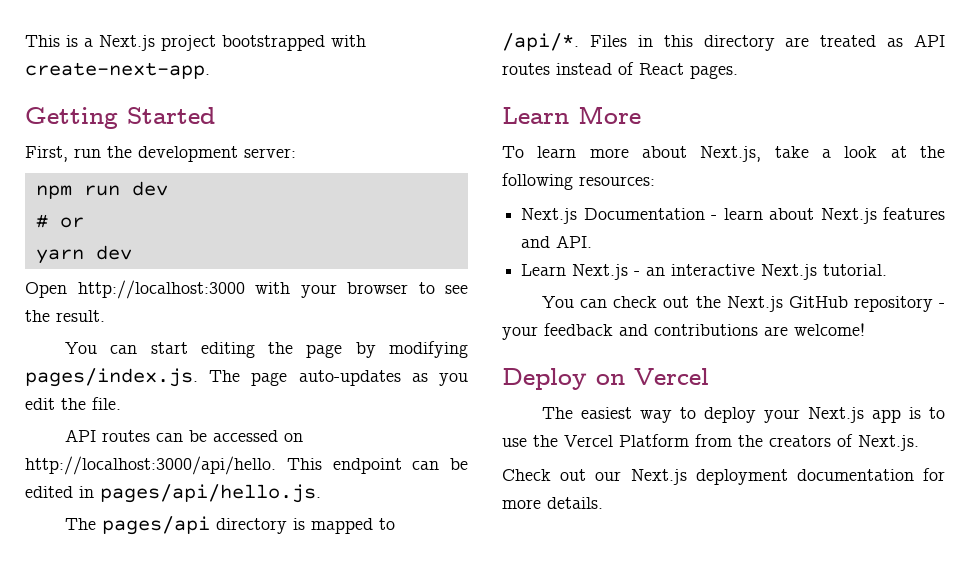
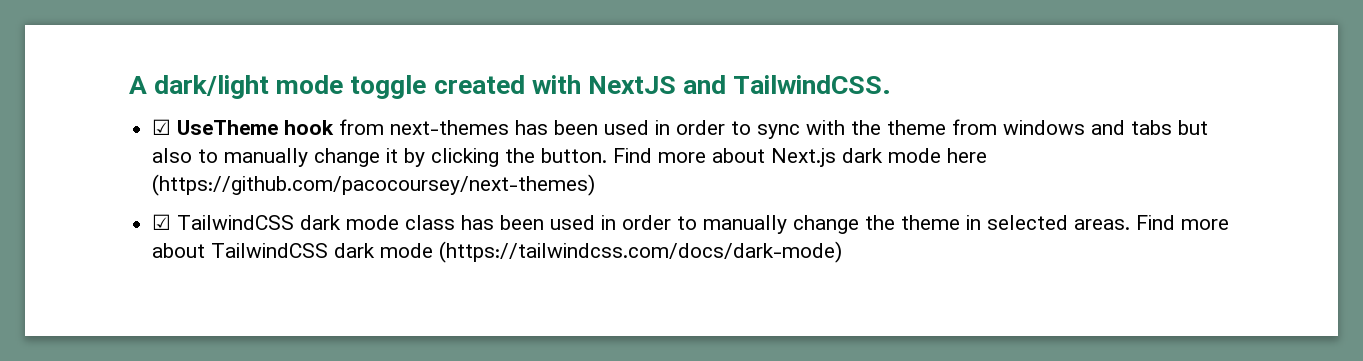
[25,35,366,51] [25,62,210,79] [25,107,215,129] [25,146,296,162] [35,181,168,199] [35,214,84,228] [35,245,132,264] [25,280,468,299] [25,310,105,322] [65,341,469,358] [25,368,468,387] [25,397,121,410] [65,429,304,442] [25,456,468,475] [25,484,321,503] [65,516,396,535] [502,33,945,51] [502,62,738,79] [502,106,641,124] [502,146,945,162] [502,173,655,190] [521,207,945,224] [521,235,593,248] [521,264,888,280] [542,296,946,312] [502,323,865,340] [502,368,709,390] [542,407,946,423] [502,434,919,451] [502,468,945,485] [502,497,603,509] This is a Next.js project bootstrapped with create-next-app. // Getting Started // First, run the development server: // npm run dev // # or // yarn dev // Open http://localhost:3000 with your browser to see the result. // You can start editing the page by modifying pages/index.js. The page auto-updates as you edit the file. // API routes can be accessed on http://localhost:3000/api/hello. This endpoint can be edited in pages/api/hello.js. // The pages/api directory is mapped to /api/*. Files in this directory are treated as API routes instead of React pages. // Learn More // To learn more about Next.js, take a look at the following resources: // Next.js Documentation - learn about Next.js features and API. // Learn Next.js - an interactive Next.js tutorial. // You can check out the Next.js GitHub repository - your feedback and contributions are welcome! // Deploy on Vercel // The easiest way to deploy your Next.js app is to use the Vercel Platform from the creators of Next.js. // Check out our Next.js deployment documentation for more details. -> [129,75,892,99] [152,119,1209,139] [152,148,988,167] [152,174,596,196] [152,214,1230,234] [152,241,843,263] A dark/light mode toggle created with NextJS and TailwindCSS. // ☑ UseTheme hook from next-themes has been used in order to sync with the theme from windows and tabs but also to manually change it by clicking the button. Find more about Next.js dark mode here (https://github.com/pacocoursey/next-themes) // ☑ TailwindCSS dark mode class has been used in order to manually change the theme in selected areas. Find more about TailwindCSS dark mode (https://tailwindcss.com/docs/dark-mode)

